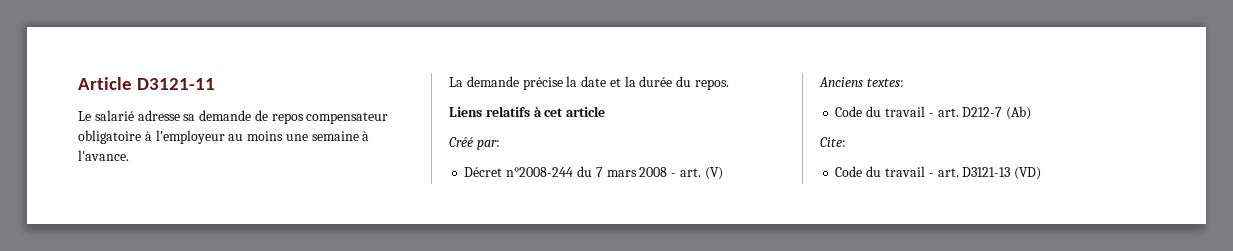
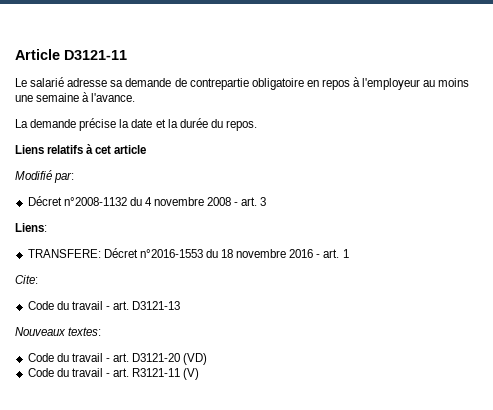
[271,112,389,124] [78,130,141,144] repos compensateur obligatoire -> [189,78,350,90] contrepartie obligatoire en repos
[449,137,473,147] Créé -> [15,170,52,180] Modifié
[506,166,723,180] [819,77,904,87] [835,106,1032,120] n°2008-244 du 7 mars 2008 - art. (V) // Anciens textes: // Code du travail - art. D212-7 (Ab) -> [63,197,267,206] [15,223,47,232] [27,248,349,258] n°2008-1132 du 4 novembre 2008 - art. 3 // Liens: // TRANSFERE: Décret n°2016-1553 du 18 novembre 2016 - art. 1
[1014,167,1042,180] (VD) -> [15,327,102,336] [27,353,208,365] [27,368,200,380] // Nouveaux textes: // Code du travail - art. D3121-20 (VD) // Code du travail - art. R3121-11 (V)

